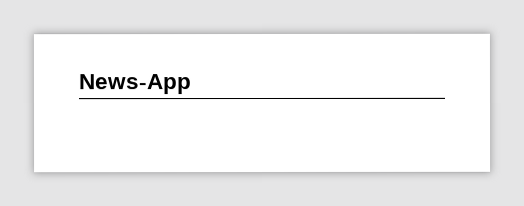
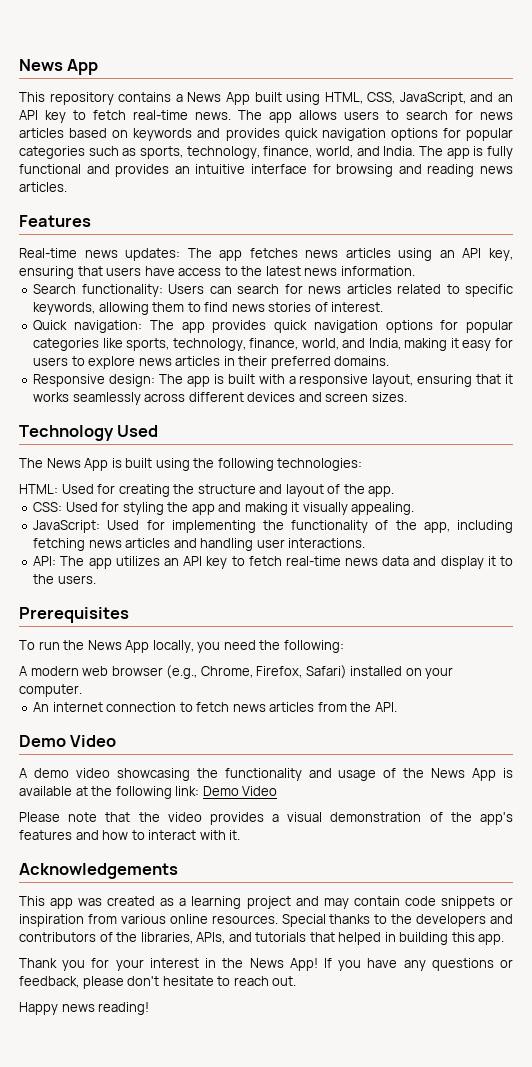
[78,74,191,95] News-App -> [19,59,99,75] [19,92,513,105] [19,110,513,123] [19,128,514,141] [19,146,514,159] [19,164,514,177] [19,182,67,192] [19,215,91,227] [19,248,513,261] [19,266,415,279] [33,284,513,297] [33,302,384,315] [33,320,513,333] [33,338,513,351] [33,356,390,369] [33,374,513,387] [33,392,407,405] [19,425,159,441] [19,458,363,471] [19,484,395,497] [33,502,415,515] [33,520,513,533] [33,538,366,551] [33,556,513,569] [33,574,96,584] [19,607,129,623] [19,640,344,653] [19,665,454,679] [19,684,82,697] [33,702,397,712] [19,735,117,747] [19,768,514,781] [19,786,278,799] [19,812,513,825] [19,830,241,840] [19,863,178,879] [19,896,513,909] [19,914,513,927] [19,932,505,945] [19,958,514,971] [19,976,297,989] [19,1002,150,1015] News App // This repository contains a News App built using HTML, CSS, JavaScript, and an API key to fetch real-time news. The app allows users to search for news articles based on keywords and provides quick navigation options for popular categories such as sports, technology, finance, world, and India. The app is fully functional and provides an intuitive interface for browsing and reading news articles. // Features // Real-time news updates: The app fetches news articles using an API key, ensuring that users have access to the latest news information. // Search functionality: Users can search for news articles related to specific keywords, allowing them to find news stories of interest. // Quick navigation: The app provides quick navigation options for popular categories like sports, technology, finance, world, and India, making it easy for users to explore news articles in their preferred domains. // Responsive design: The app is built with a responsive layout, ensuring that it works seamlessly across different devices and screen sizes. // Technology Used // The News App is built using the following technologies: // HTML: Used for creating the structure and layout of the app. // CSS: Used for styling the app and making it visually appealing. // JavaScript: Used for implementing the functionality of the app, including fetching news articles and handling user interactions. // API: The app utilizes an API key to fetch real-time news data and display it to the users. // Prerequisites // To run the News App locally, you need the following: // A modern web browser (e.g., Chrome, Firefox, Safari) installed on your computer. // An internet connection to fetch news articles from the API. // Demo Video // A demo video showcasing the functionality and usage of the News App is available at the following link: Demo Video // Please note that the video provides a visual demonstration of the app's features and how to interact with it. // Acknowledgements // This app was created as a learning project and may contain code snippets or inspiration from various online resources. Special thanks to the developers and contributors of the libraries, APIs, and tutorials that helped in building this app. // Thank you for your interest in the News App! If you have any questions or feedback, please don't hesitate to reach out. // Happy news reading!

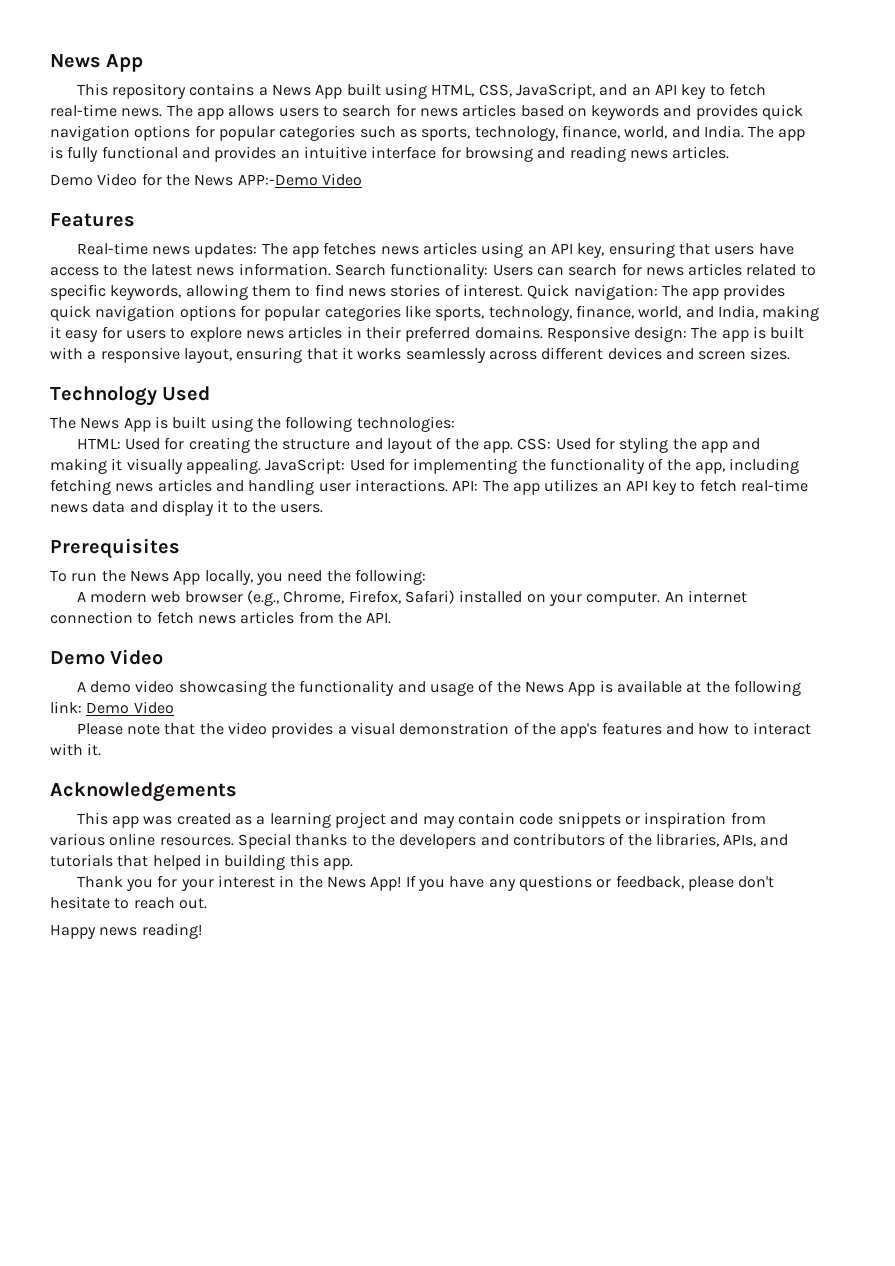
(67, 187) none -> [50,173,362,186] // Demo Video for the News APP:-Demo Video
(415, 271) // -> (331, 269) none
(384, 307) // -> (523, 290) none
(390, 361) // -> (543, 332) none
(395, 491) // -> (513, 447) none
(415, 508) // -> (261, 466) none
(366, 543) // -> (448, 485) none
(82, 690) // -> (661, 599) none

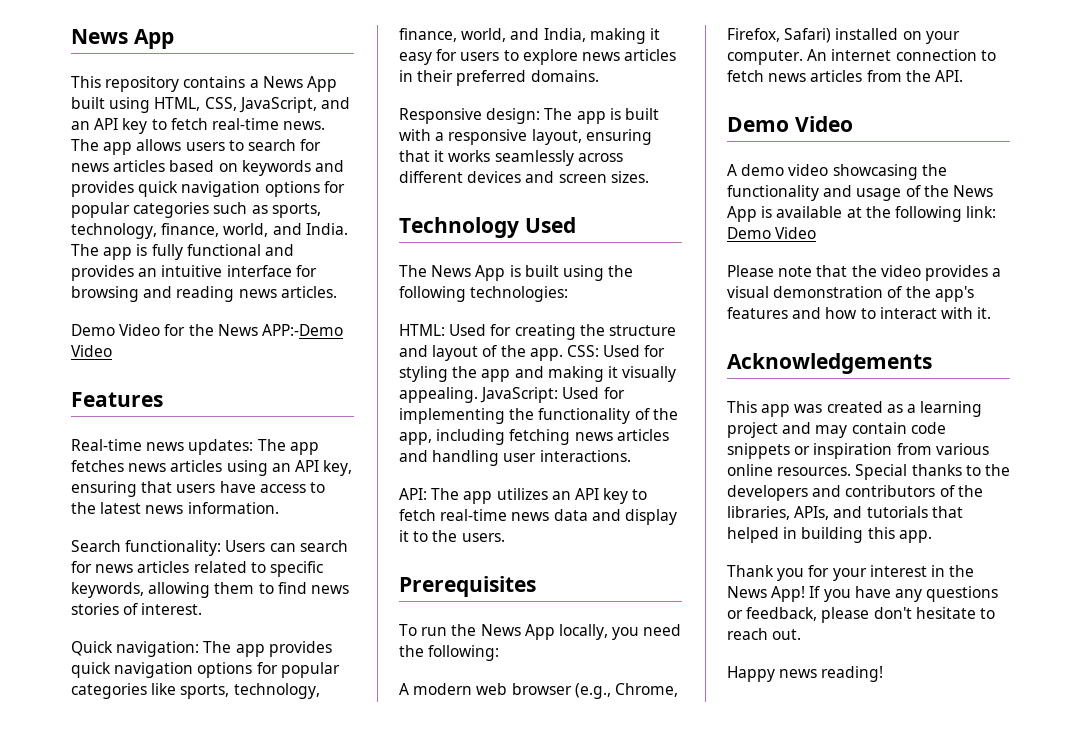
(331, 269) none -> (279, 508) //
(523, 290) none -> (203, 609) //
(543, 332) none -> (599, 76) //
(448, 485) none -> (631, 456) //

